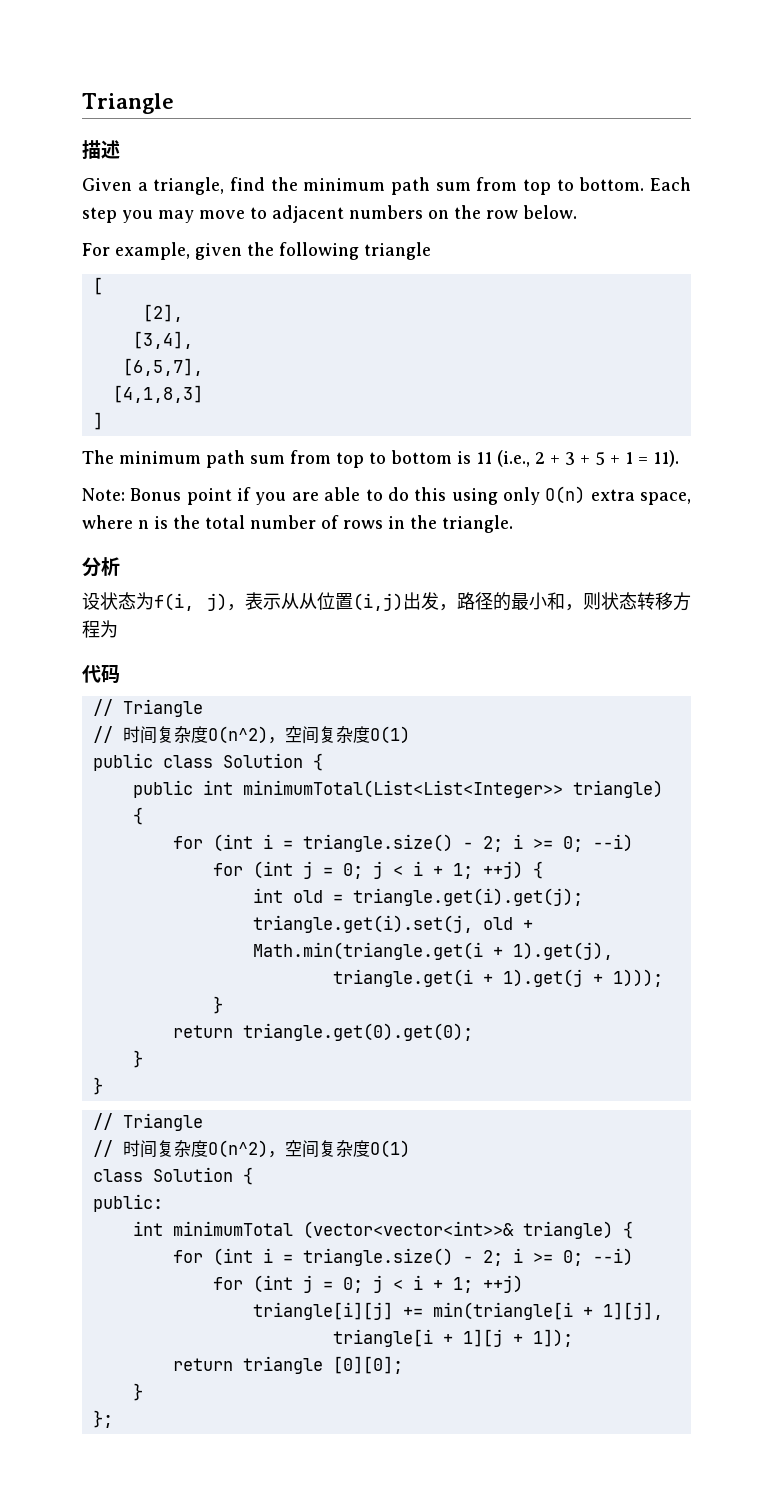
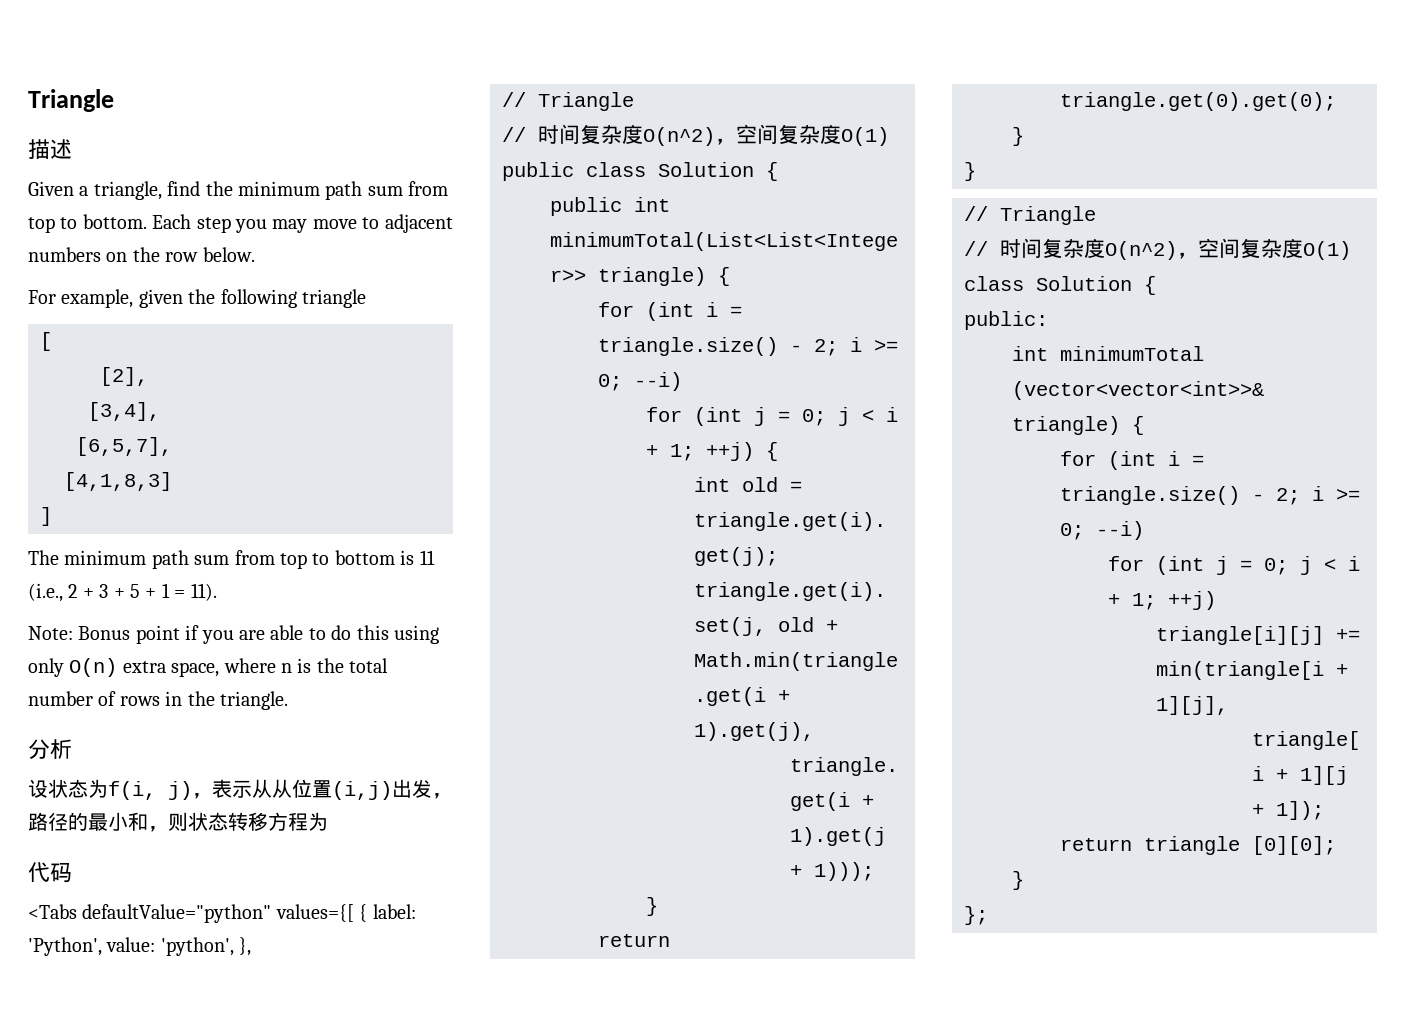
(120, 673) none -> [28,904,416,923] [28,937,252,956] // <Tabs defaultValue="python" values={[ { label: 'Python', value: 'python', },

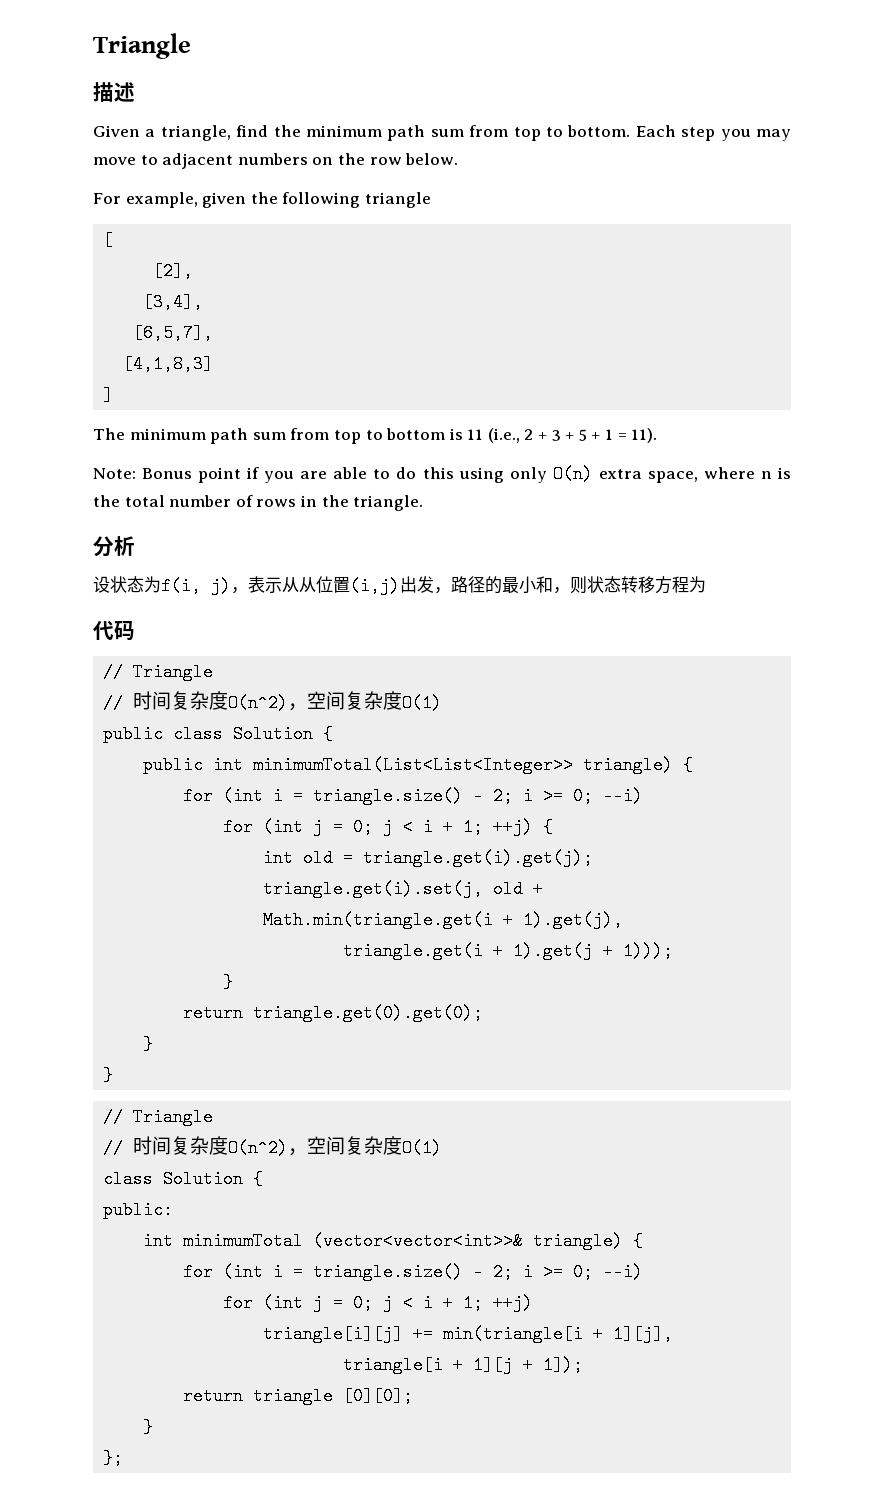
[28,904,416,923] [28,937,252,956] // <Tabs defaultValue="python" values={[ { label: 'Python', value: 'python', }, -> (135, 630) none

